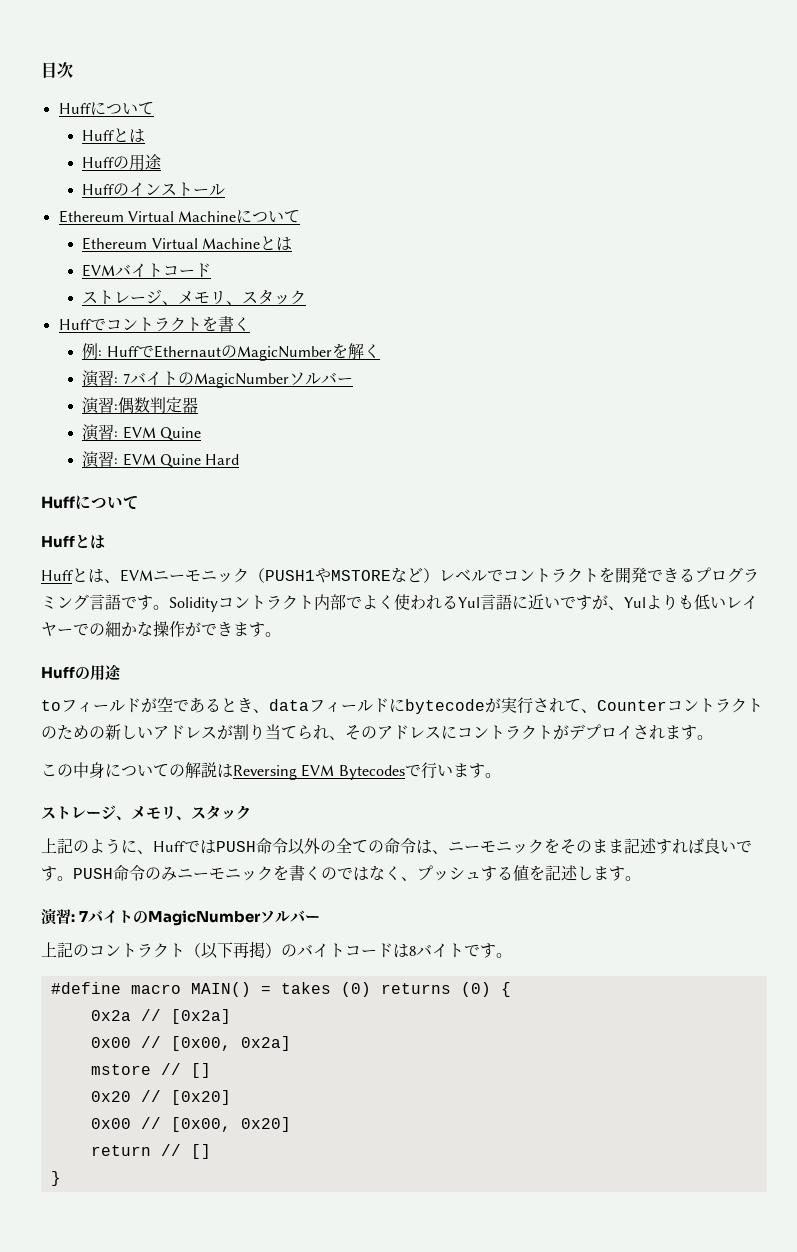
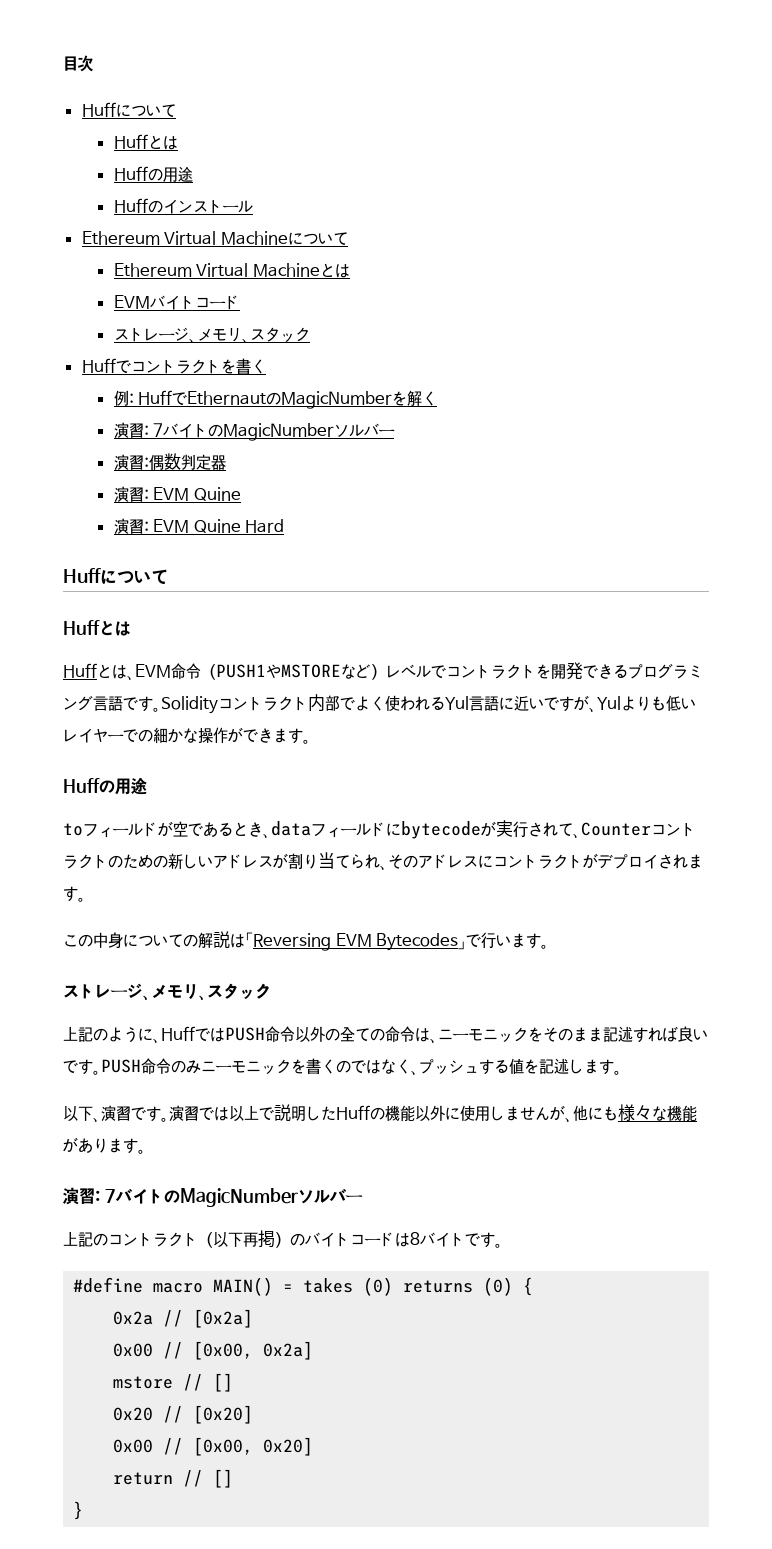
[153,568,249,583] ニーモニック -> [171,663,201,680] 命令
(233, 771) none -> [245,932,253,946] 「
(405, 772) none -> [458,941,467,950] 」
(641, 878) none -> [63,1104,697,1123] [63,1137,146,1154] // 以下、演習です。演習では以上で説明したHuffの機能以外に使用しませんが、他にも様々な機能があります。

